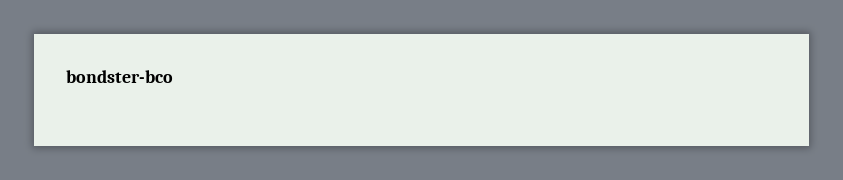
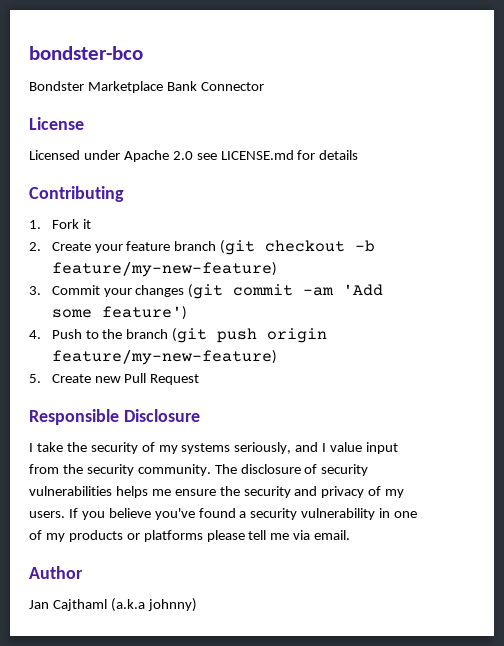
(173, 76) none -> [29,81,264,93] [29,117,84,130] [29,150,359,162] [29,186,124,202] [29,219,91,229] [29,240,376,255] [51,261,277,277] [29,284,384,299] [51,306,187,320] [29,328,328,343] [51,349,277,365] [29,373,200,385] [29,409,200,425] [29,442,399,454] [29,464,369,476] [29,486,405,498] [29,508,418,520] [29,530,351,542] [29,566,83,579] [29,598,197,612] // Bondster Marketplace Bank Connector // License // Licensed under Apache 2.0 see LICENSE.md for details // Contributing // 1. Fork it // 2. Create your feature branch (git checkout -b feature/my-new-feature) // 3. Commit your changes (git commit -am 'Add some feature') // 4. Push to the branch (git push origin feature/my-new-feature) // 5. Create new Pull Request // Responsible Disclosure // I take the security of my systems seriously, and I value input from the security community. The disclosure of security vulnerabilities helps me ensure the security and privacy of my users. If you believe you've found a security vulnerability in one of my products or platforms please tell me via email. // Author // Jan Cajthaml (a.k.a johnny)

